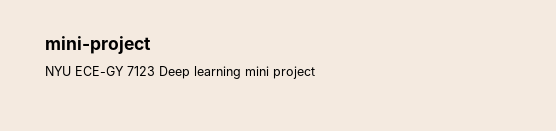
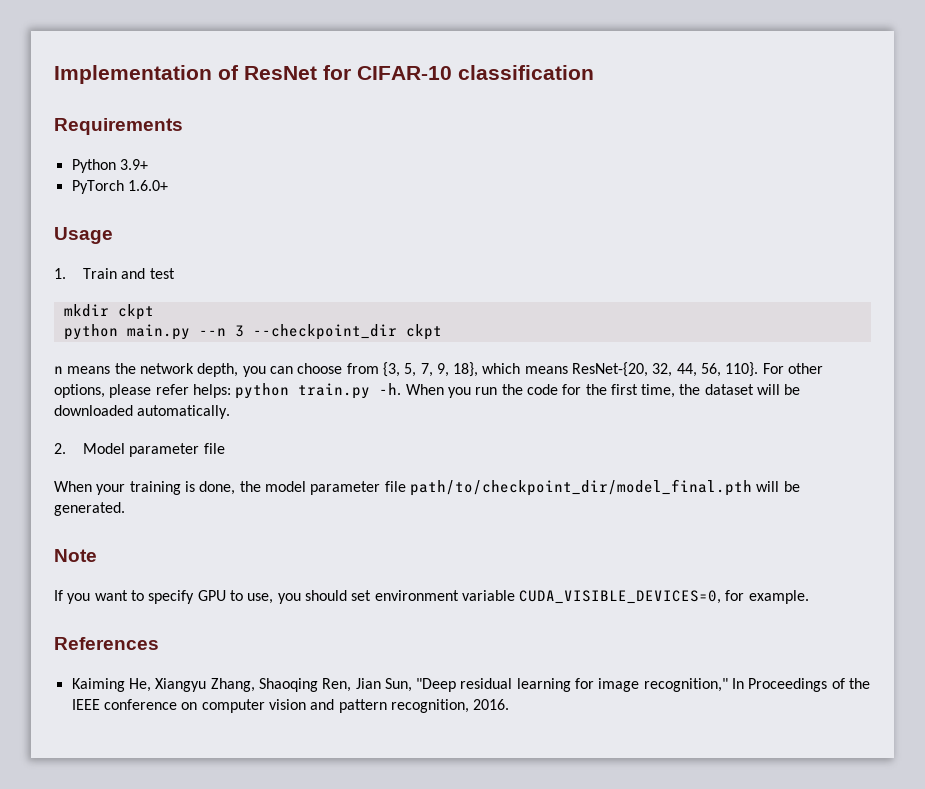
[45,36,151,54] [45,66,315,79] mini-project // NYU ECE-GY 7123 Deep learning mini project -> [54,65,594,84] [54,118,183,135] [71,159,148,173] [71,180,168,194] [54,227,113,244] [54,268,175,279] [63,304,154,320] [63,324,442,340] [54,362,824,377] [54,383,801,399] [54,405,231,419] [54,443,225,457] [54,479,800,496] [54,502,125,516] [54,549,97,562] [54,590,809,604] [54,637,159,650] [71,678,871,692] [71,699,510,713] Implementation of ResNet for CIFAR-10 classification // Requirements // Python 3.9+ // PyTorch 1.6.0+ // Usage // 1. Train and test // mkdir ckpt // python main.py --n 3 --checkpoint_dir ckpt // n means the network depth, you can choose from {3, 5, 7, 9, 18}, which means ResNet-{20, 32, 44, 56, 110}. For other options, please refer helps: python train.py -h. When you run the code for the first time, the dataset will be downloaded automatically. // 2. Model parameter file // When your training is done, the model parameter file path/to/checkpoint_dir/model_final.pth will be generated. // Note // If you want to specify GPU to use, you should set environment variable CUDA_VISIBLE_DEVICES=0, for example. // References // Kaiming He, Xiangyu Zhang, Shaoqing Ren, Jian Sun, "Deep residual learning for image recognition," In Proceedings of the IEEE conference on computer vision and pattern recognition, 2016.

